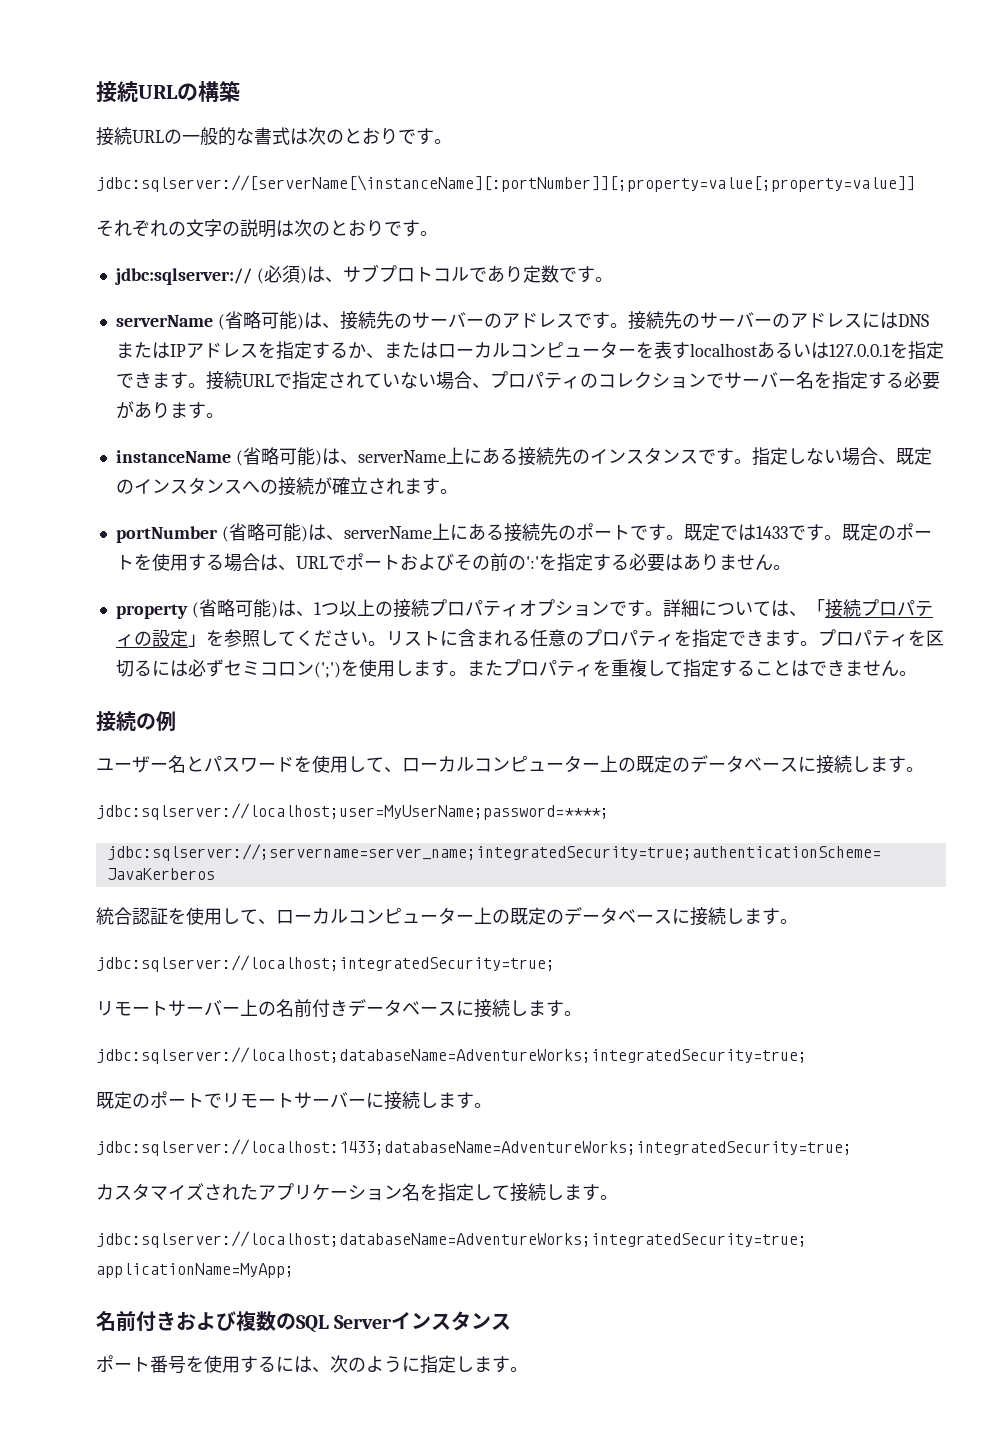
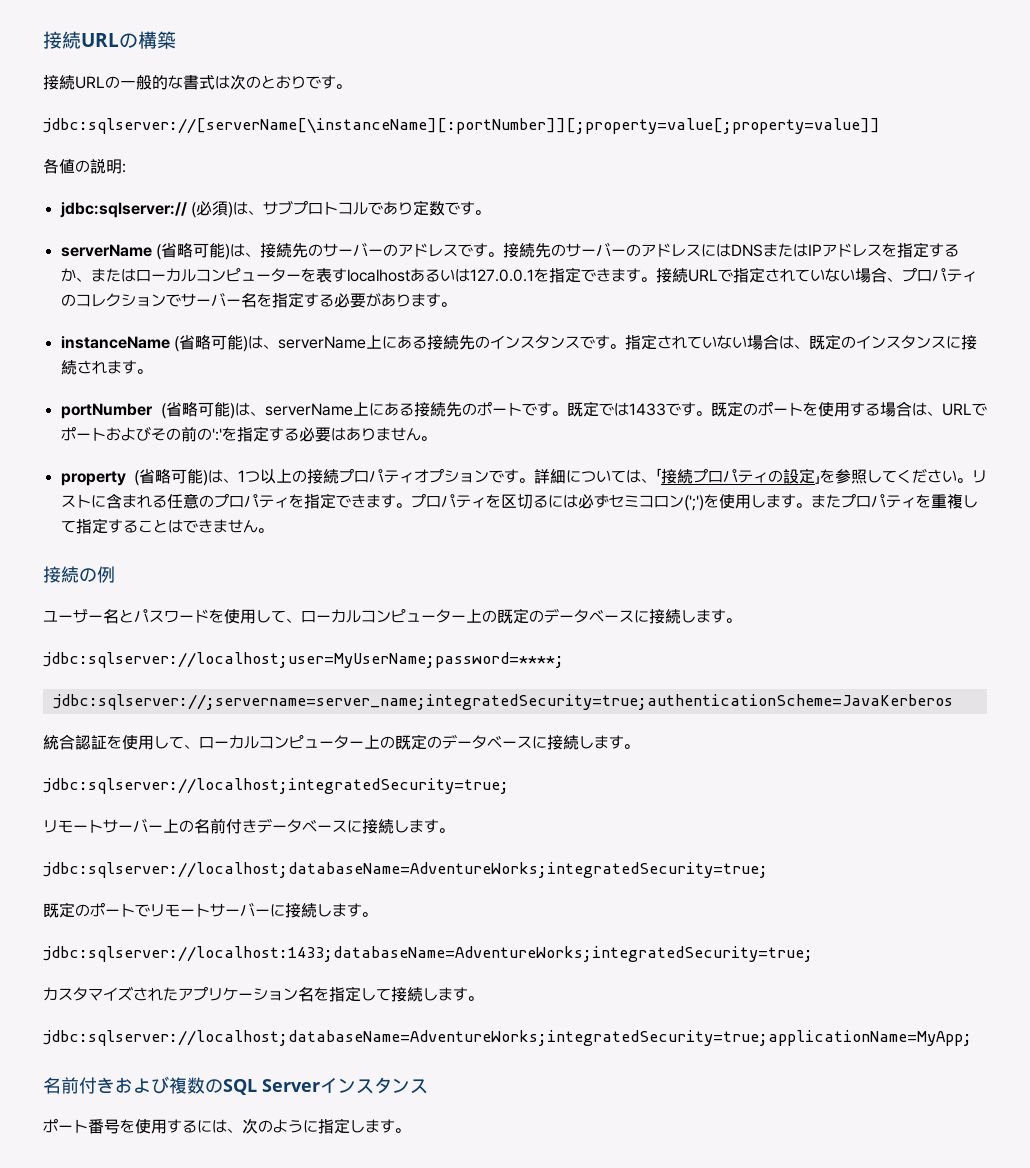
[96,219,438,238] それぞれの文字の説明は次のとおりです。 -> [43,158,126,174] 各値の説明:
[787,447,878,466] しない場合 -> [656,334,794,350] されていない場合は
[241,477,368,496] への接続が確立 -> [945,335,977,350] [60,360,77,375] に接続

